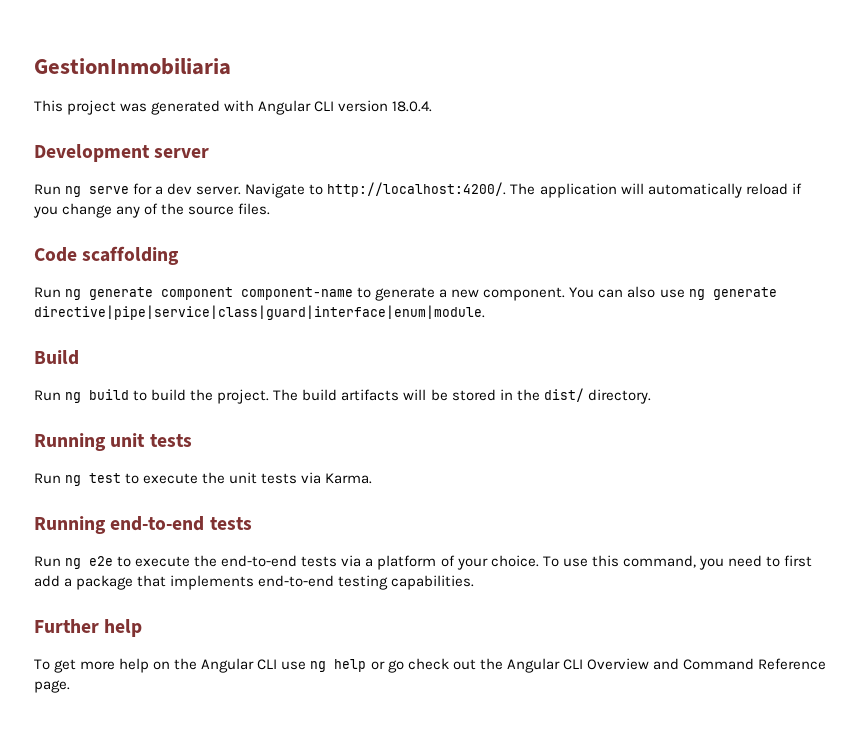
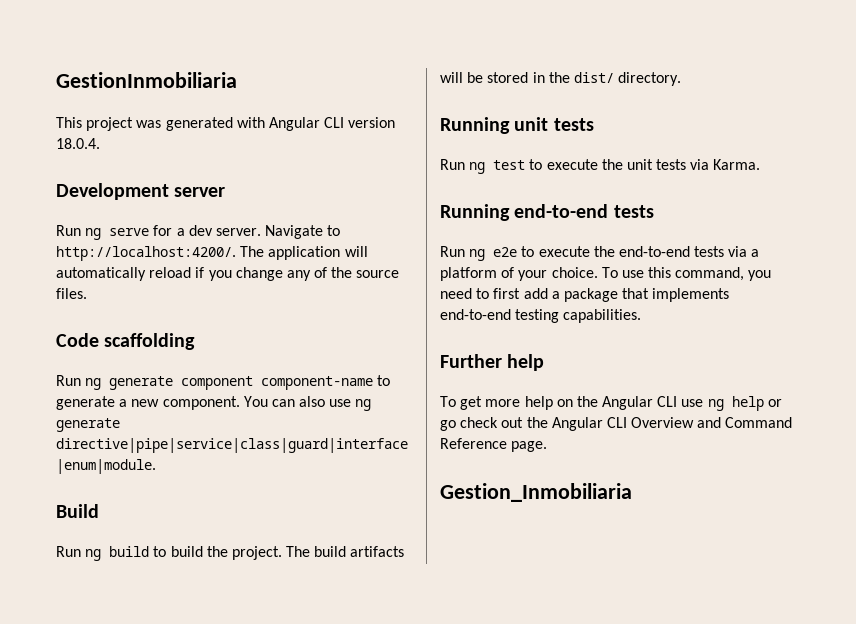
(70, 686) none -> [440,483,632,502] // Gestion_Inmobiliaria

